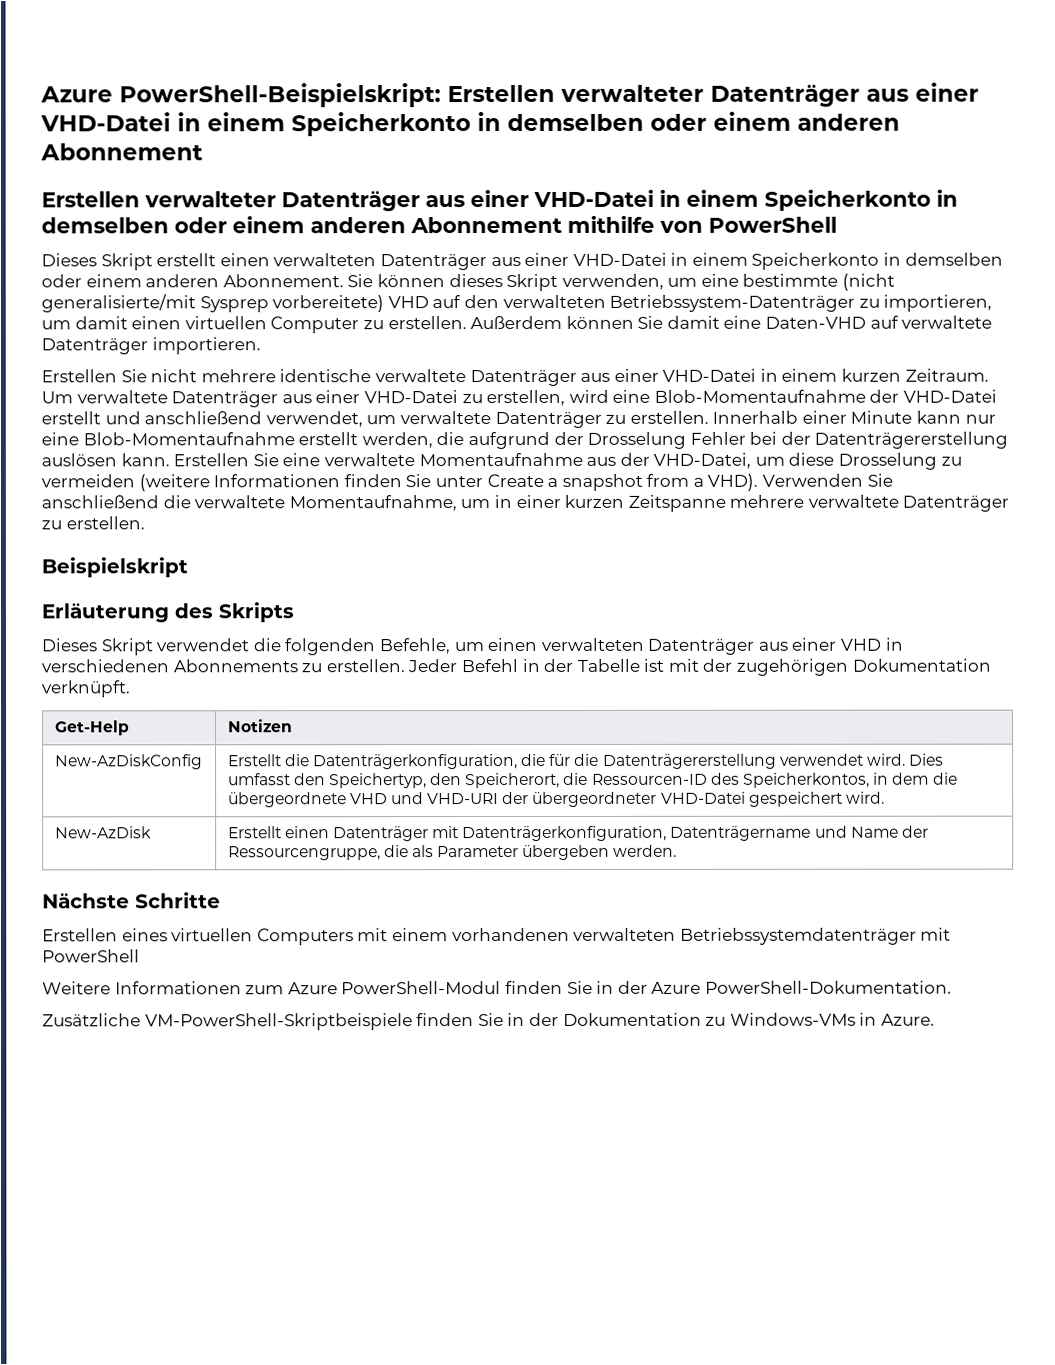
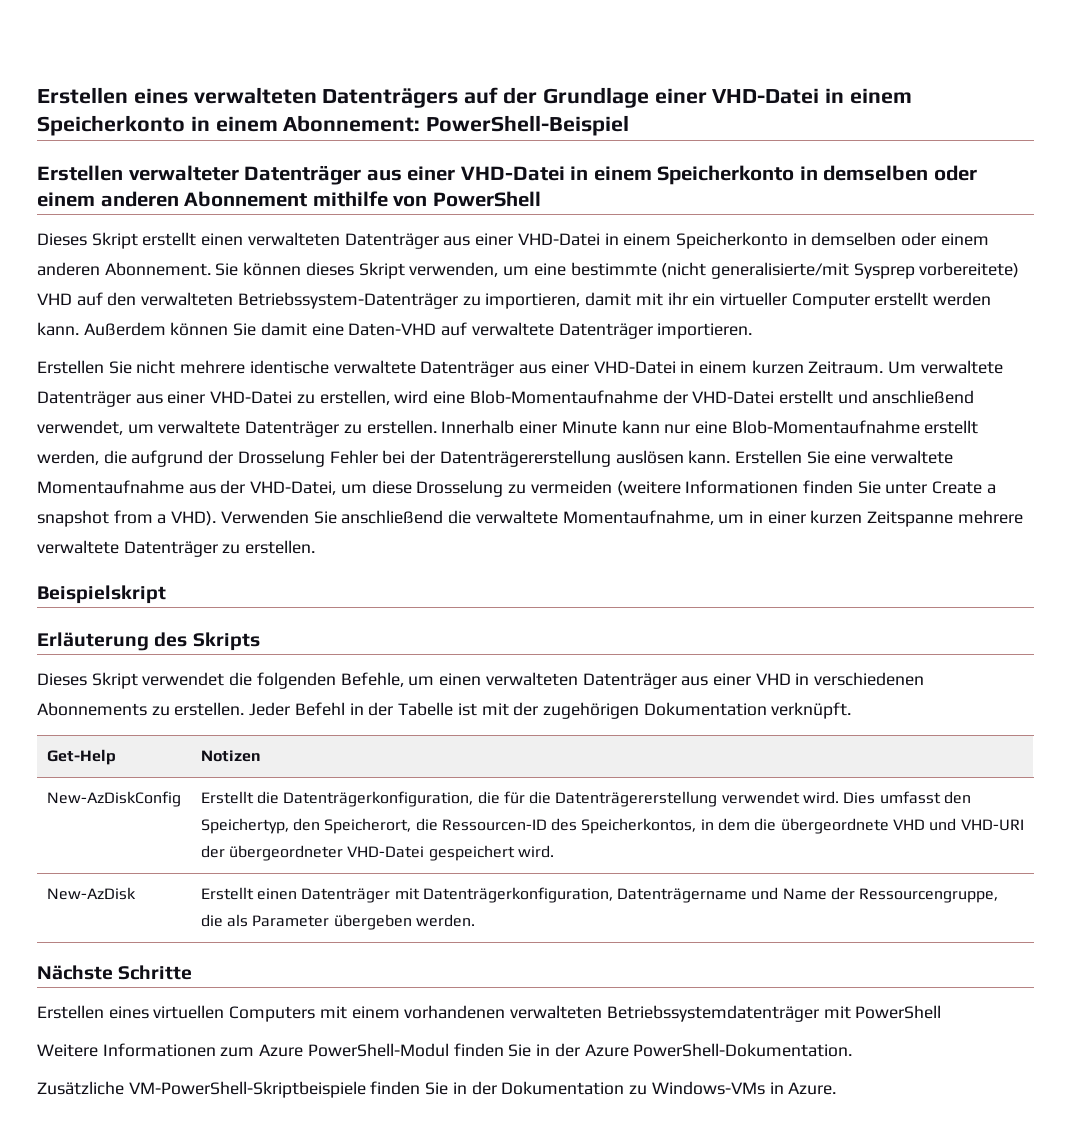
[40,82,979,108] [40,111,900,137] [40,143,203,161] Azure PowerShell-Beispielskript: Erstellen verwalteter Datenträger aus einer VHD-Datei in einem Speicherkonto in demselben oder einem anderen Abonnement -> [37,87,913,108] [37,115,630,136] Erstellen eines verwalteten Datenträgers auf der Grundlage einer VHD-Datei in einem Speicherkonto in einem Abonnement: PowerShell-Beispiel
[41,316,467,334] um damit einen virtuellen Computer zu erstellen. -> [585,292,992,309] [37,322,79,336] damit mit ihr ein virtueller Computer erstellt werden kann.

